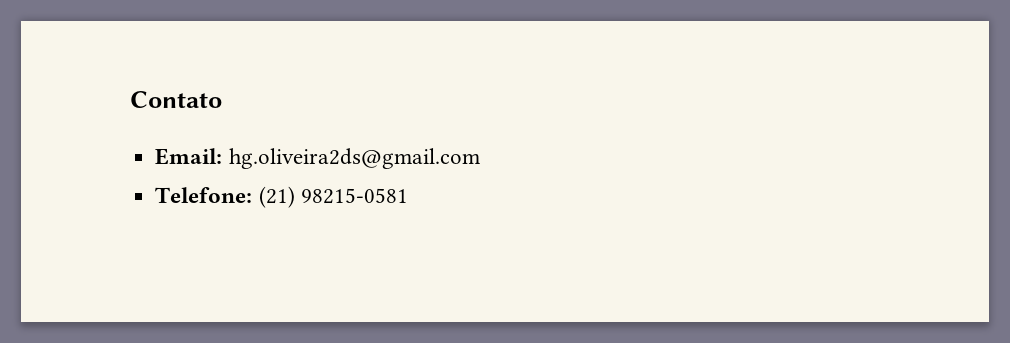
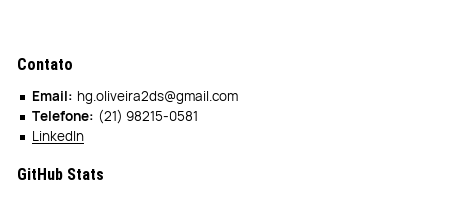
(408, 196) none -> [31,131,84,141] [17,168,105,180] // LinkedIn // GitHub Stats

